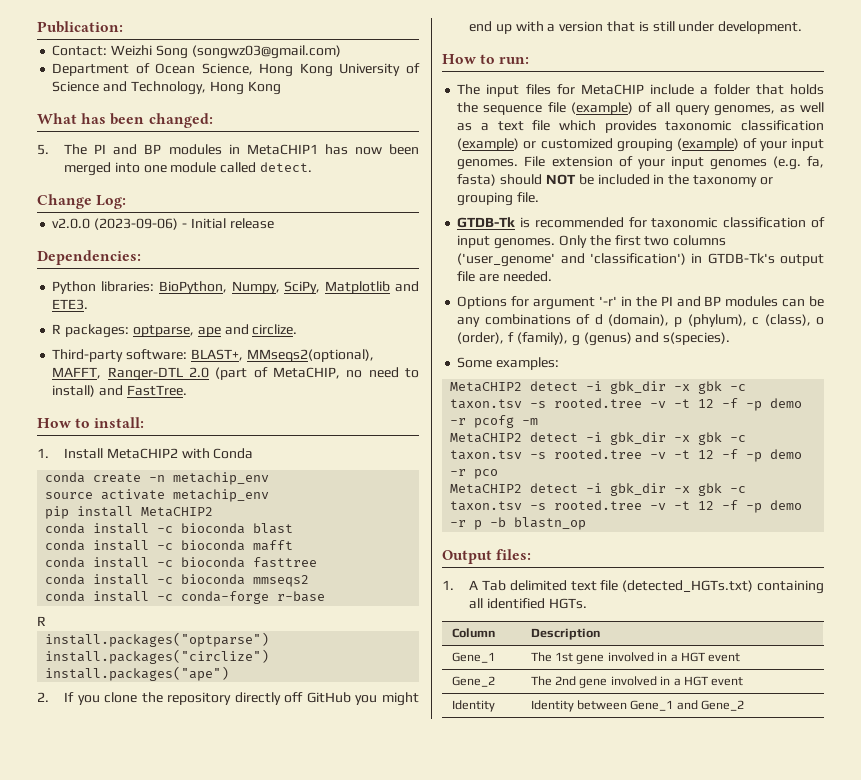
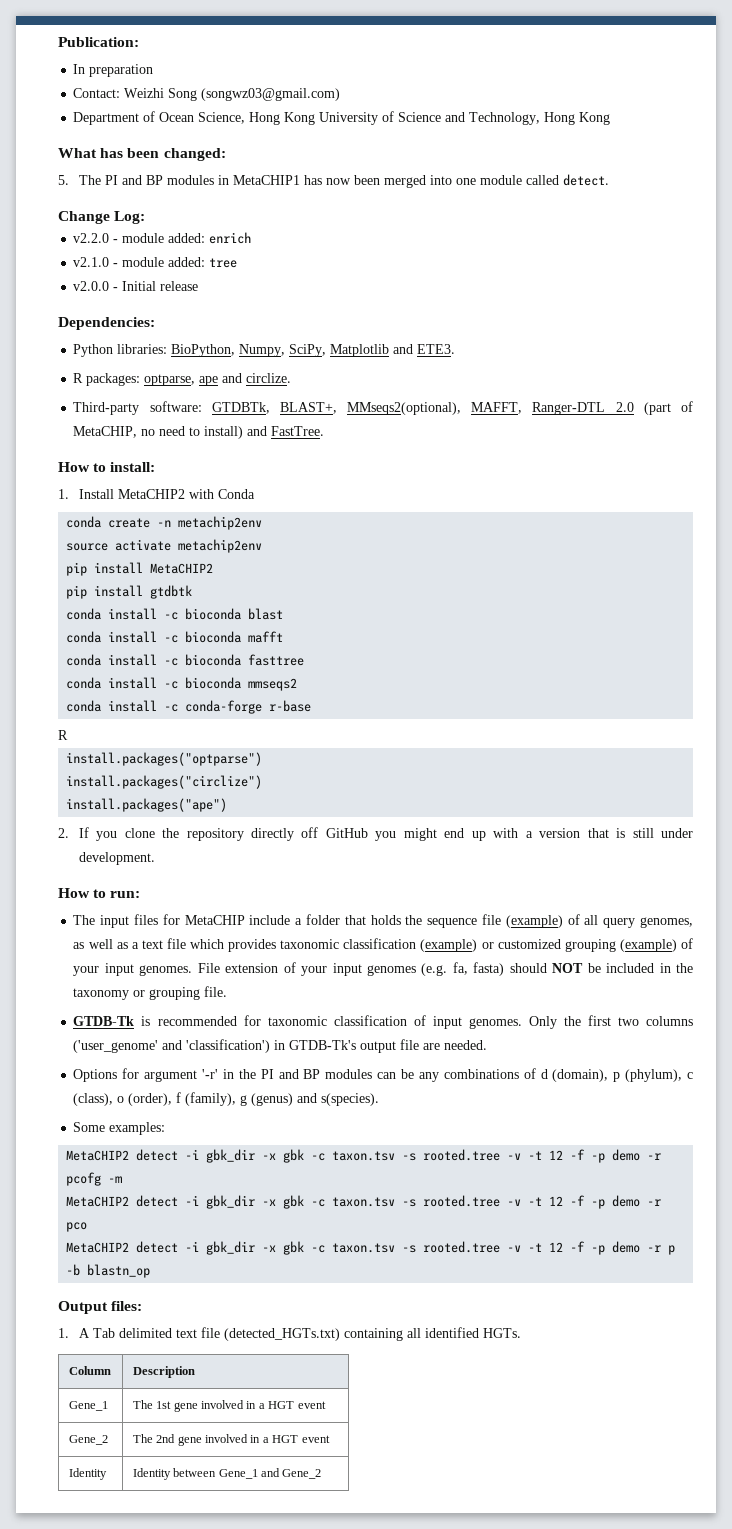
(123, 27) none -> [73,64,154,77] // In preparation
(127, 202) none -> [73,232,252,244] [73,257,238,268] // v2.2.0 - module added: enrich // v2.1.0 - module added: tree
[94,218,179,230] (2023-09-06) -> (110, 286) none
(188, 354) none -> [211,402,270,414] GTDBTk,
[173,472,270,485] metachip_env -> [178,516,263,530] metachip2env
[173,489,270,502] metachip_env -> [178,539,263,553] metachip2env
(214, 512) none -> [66,585,193,599] // pip install gtdbtk

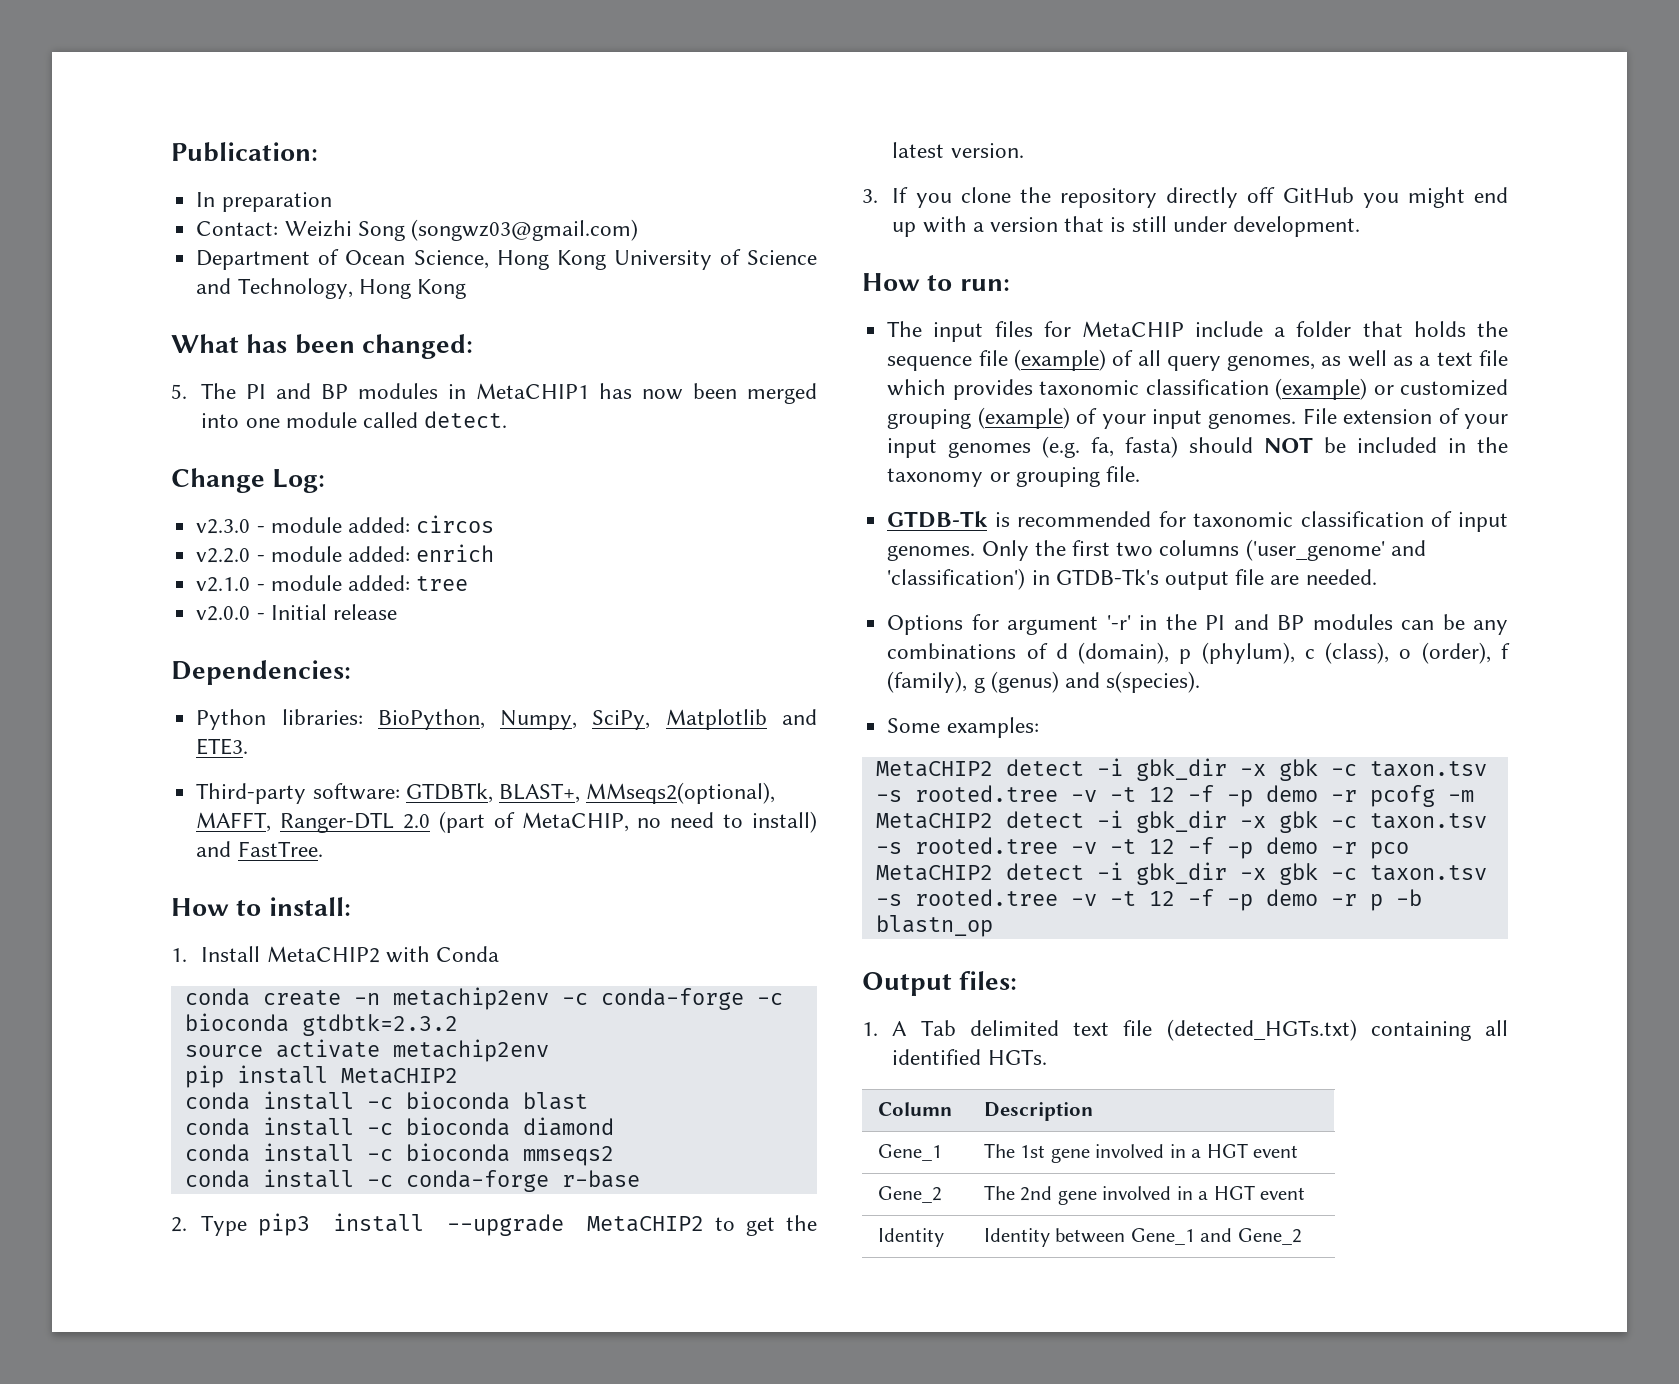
(146, 217) none -> [196,515,495,534] // v2.3.0 - module added: circos
[73,373,292,386] // R packages: optparse, ape and circlize. -> (249, 746) none
(263, 523) none -> [561,988,783,1010] [184,1013,458,1036] -c conda-forge -c bioconda gtdbtk=2.3.2
[66,585,193,599] // pip install gtdbtk -> (458, 1076) none
[248,631,284,643] [66,654,305,666] mafft // conda install -c bioconda fasttree -> [522,1117,614,1136] diamond
[58,730,68,740] [66,752,263,766] [66,775,263,789] [66,798,228,812] [58,828,69,838] R // install.packages("optparse") // install.packages("circlize") // install.packages("ape") // 2. -> [171,1213,817,1236] [892,142,1024,158] [862,189,878,203] 2. Type pip3 install --upgrade MetaCHIP2 to get the latest version. // 3.

